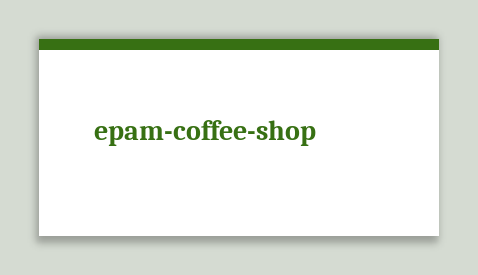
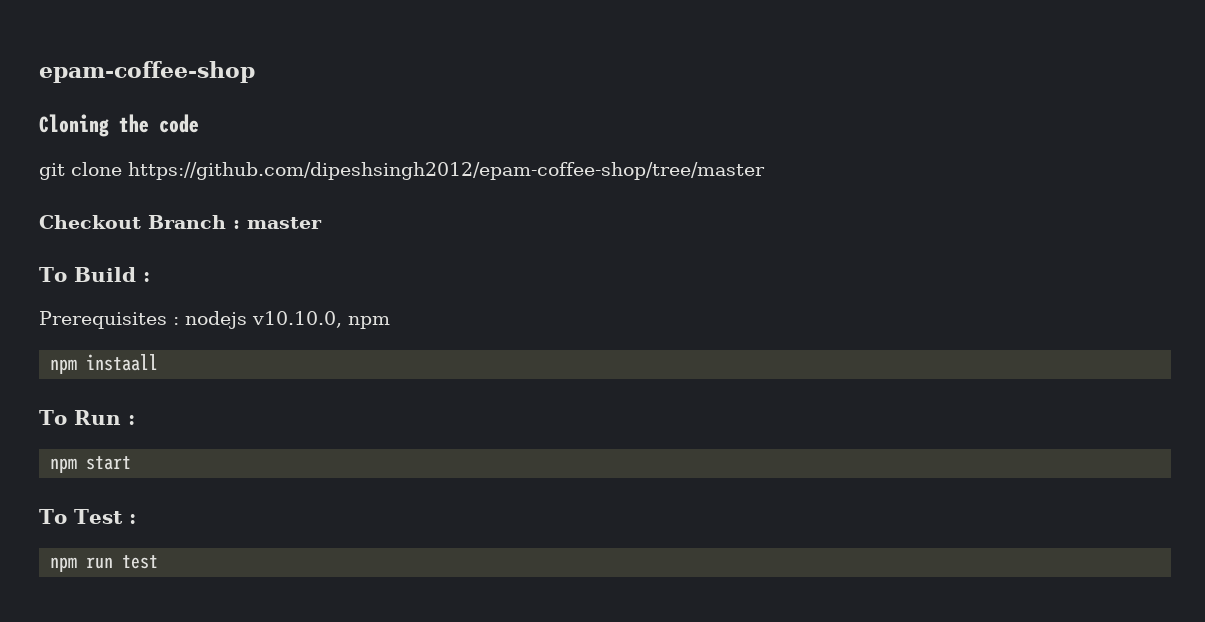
(316, 133) none -> [39,114,199,137] [39,162,765,180] [39,215,322,229] [39,267,150,282] [39,311,390,329] [50,354,159,374] [39,410,135,425] [50,456,132,473] [39,509,136,524] [50,555,159,572] // Cloning the code // git clone https://github.com/dipeshsingh2012/epam-coffee-shop/tree/master // Checkout Branch : master // To Build : // Prerequisites : nodejs v10.10.0, npm // npm instaall // To Run : // npm start // To Test : // npm run test

